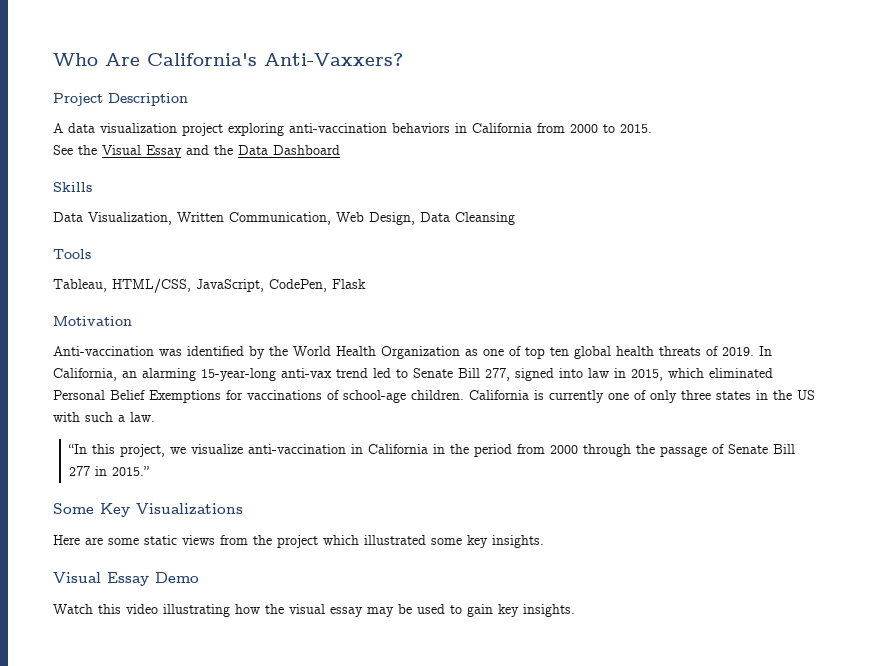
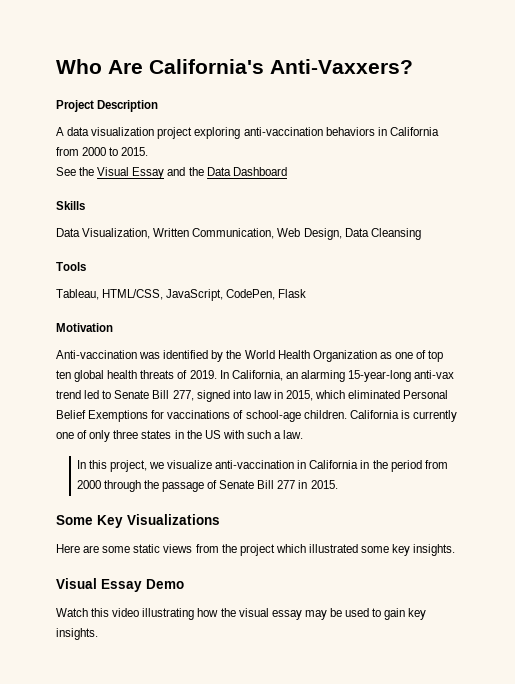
[68,444,88,454] “In -> [76,460,86,469] In
[112,466,150,476] 2015.” -> [310,480,338,489] 2015.

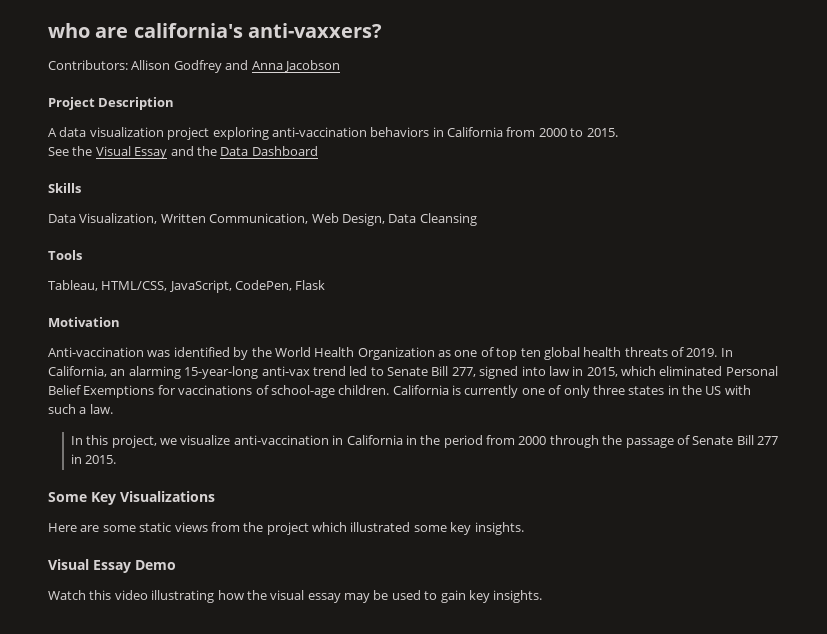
[56,59,413,74] Who Are California's Anti-Vaxxers? -> [48,23,382,38] [48,60,340,73] who are california's anti-vaxxers? // Contributors: Allison Godfrey and Anna Jacobson

